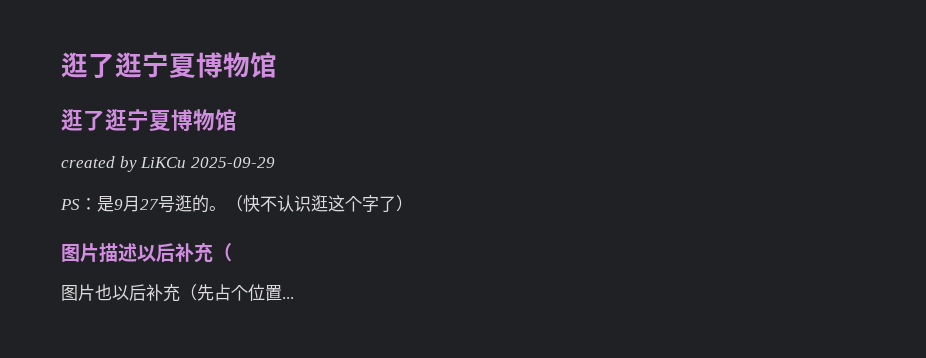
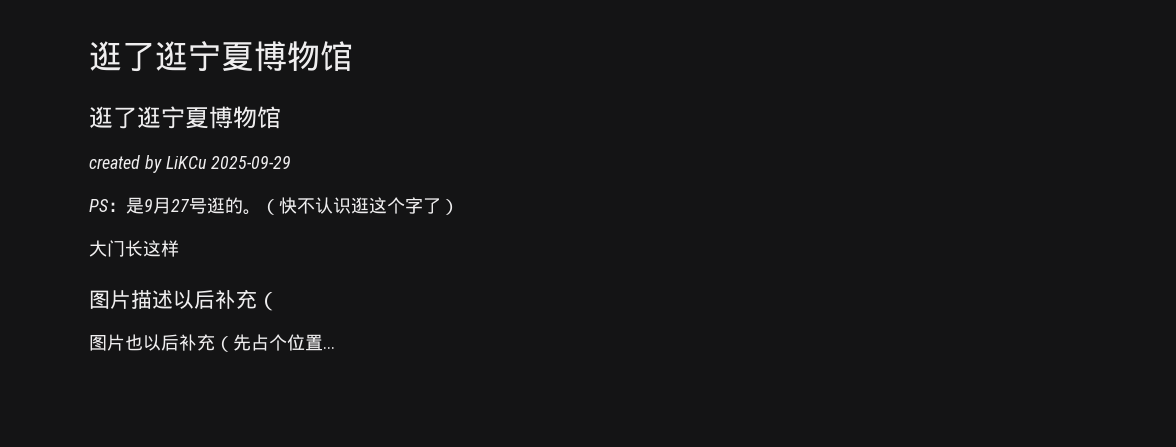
(413, 203) none -> [89,240,179,257] // 大门长这样

